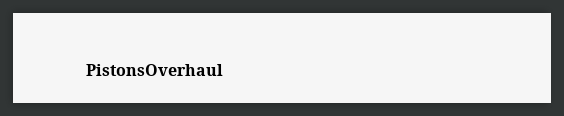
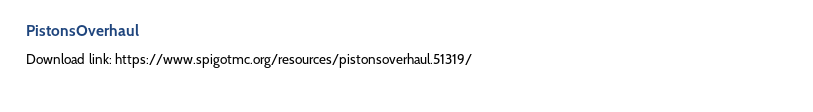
(223, 70) none -> [26,53,473,68] // Download link: https://www.spigotmc.org/resources/pistonsoverhaul.51319/

